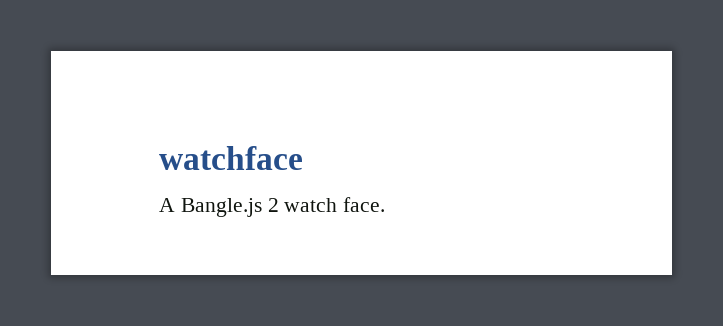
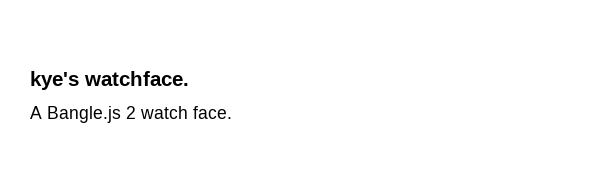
[159,146,303,170] watchface -> [30,71,189,90] kye's watchface.

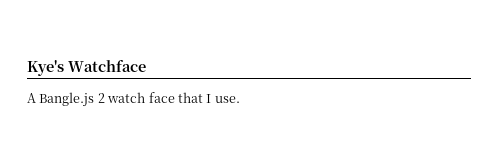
[30,71,189,90] kye's watchface. -> [27,60,146,76] Kye's Watchface
[193,106,232,119] face. -> [148,92,240,103] face that I use.

